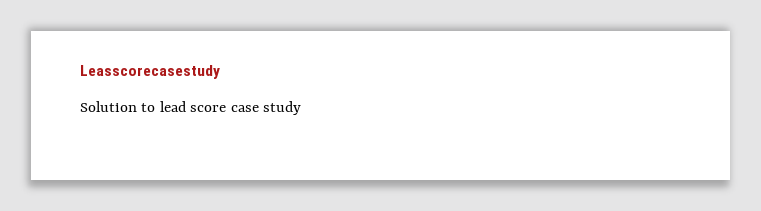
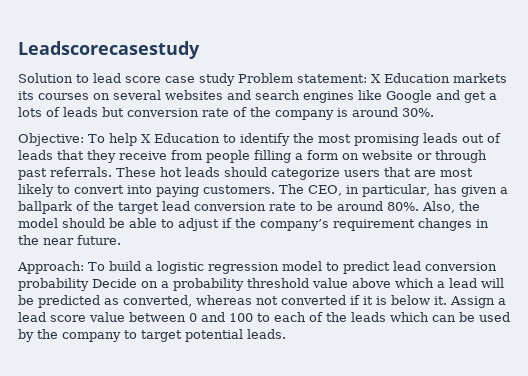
[80,65,220,79] Leasscorecasestudy -> [18,41,200,59] Leadscorecasestudy
(302, 108) none -> [238,73,507,83] [18,90,497,103] [18,107,434,120] [18,133,501,146] [18,150,487,163] [18,167,473,180] [18,184,508,197] [18,201,480,214] [18,218,489,231] [18,235,121,245] [17,261,497,274] [18,278,504,291] [18,295,506,308] [18,312,510,322] [18,329,286,342] Problem statement: X Education markets its courses on several websites and search engines like Google and get a lots of leads but conversion rate of the company is around 30%. // Objective: To help X Education to identify the most promising leads out of leads that they receive from people filling a form on website or through past referrals. These hot leads should categorize users that are most likely to convert into paying customers. The CEO, in particular, has given a ballpark of the target lead conversion rate to be around 80%. Also, the model should be able to adjust if the company’s requirement changes in the near future. // Approach: To build a logistic regression model to predict lead conversion probability Decide on a probability threshold value above which a lead will be predicted as converted, whereas not converted if it is below it. Assign a lead score value between 0 and 100 to each of the leads which can be used by the company to target potential leads.

